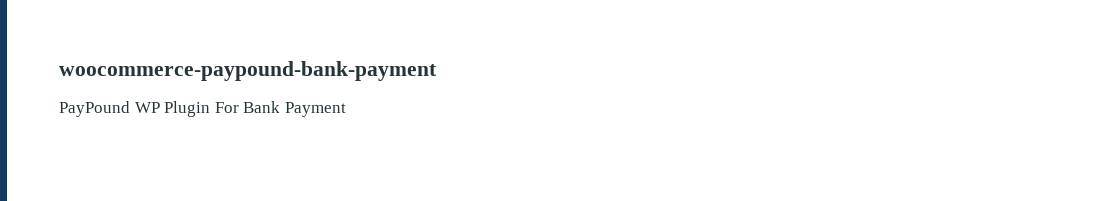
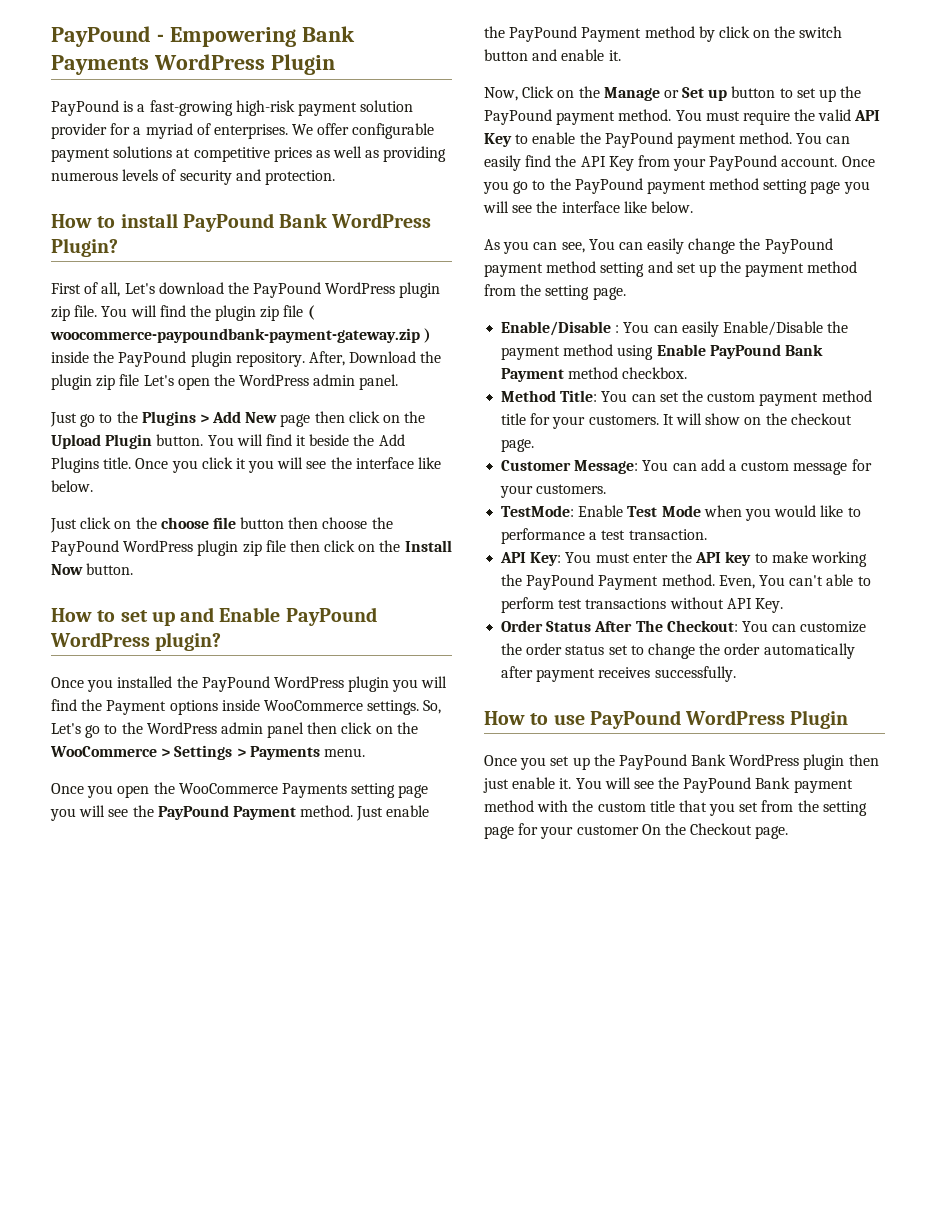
[59,61,437,81] [59,101,346,117] woocommerce-paypound-bank-payment // PayPound WP Plugin For Bank Payment -> [51,26,355,47] [51,54,335,75] [51,100,414,116] [51,123,435,139] [51,146,447,162] [51,169,335,185] [51,213,432,232] [51,238,118,257] [51,282,441,298] [51,305,315,321] [50,328,432,343] [51,351,442,367] [51,374,399,390] [50,411,426,427] [51,434,405,449] [51,457,442,473] [51,480,93,492] [50,517,393,533] [51,540,452,556] [51,563,134,575] [51,607,377,626] [50,632,222,651] [51,676,448,692] [51,699,442,715] [51,722,418,738] [50,745,365,760] [51,782,429,798] [50,805,430,821] [484,26,843,42] [484,49,621,61] [484,86,862,102] [484,109,881,125] [484,132,851,148] [484,155,875,171] [483,178,870,194] [483,201,693,213] [484,238,833,254] [484,261,858,277] [484,284,626,300] [501,321,849,337] [501,344,823,360] [501,367,688,382] [501,390,872,406] [501,413,852,429] [501,439,535,452] [501,459,872,475] [500,484,607,498] [501,505,861,521] [501,528,707,544] [500,551,867,567] [501,574,871,590] [501,597,783,613] [501,620,867,633] [501,643,855,659] [501,666,736,682] [484,710,849,729] [484,754,879,770] [483,777,853,793] [484,800,867,816] [484,823,789,839] PayPound - Empowering Bank Payments WordPress Plugin // PayPound is a fast-growing high-risk payment solution provider for a myriad of enterprises. We offer configurable payment solutions at competitive prices as well as providing numerous levels of security and protection. // How to install PayPound Bank WordPress Plugin? // First of all, Let's download the PayPound WordPress plugin zip file. You will find the plugin zip file ( woocommerce-paypoundbank-payment-gateway.zip ) inside the PayPound plugin repository. After, Download the plugin zip file Let's open the WordPress admin panel. // Just go to the Plugins > Add New page then click on the Upload Plugin button. You will find it beside the Add Plugins title. Once you click it you will see the interface like below. // Just click on the choose file button then choose the PayPound WordPress plugin zip file then click on the Install Now button. // How to set up and Enable PayPound WordPress plugin? // Once you installed the PayPound WordPress plugin you will find the Payment options inside WooCommerce settings. So, Let's go to the WordPress admin panel then click on the WooCommerce > Settings > Payments menu. // Once you open the WooCommerce Payments setting page you will see the PayPound Payment method. Just enable the PayPound Payment method by click on the switch button and enable it. // Now, Click on the Manage or Set up button to set up the PayPound payment method. You must require the valid API Key to enable the PayPound payment method. You can easily find the API Key from your PayPound account. Once you go to the PayPound payment method setting page you will see the interface like below. // As you can see, You can easily change the PayPound payment method setting and set up the payment method from the setting page. // Enable/Disable : You can easily Enable/Disable the payment method using Enable PayPound Bank Payment method checkbox. // Method Title: You can set the custom payment method title for your customers. It will show on the checkout page. // Customer Message: You can add a custom message for your customers. // TestMode: Enable Test Mode when you would like to performance a test transaction. // API Key: You must enter the API key to make working the PayPound Payment method. Even, You can't able to perform test transactions without API Key. // Order Status After The Checkout: You can customize the order status set to change the order automatically after payment receives successfully. // How to use PayPound WordPress Plugin // Once you set up the PayPound Bank WordPress plugin then just enable it. You will see the PayPound Bank payment method with the custom title that you set from the setting page for your customer On the Checkout page.

